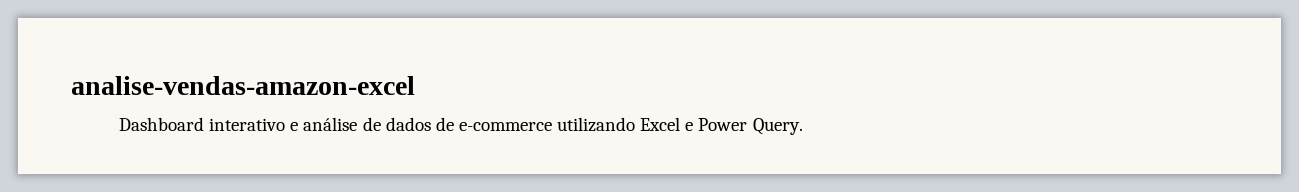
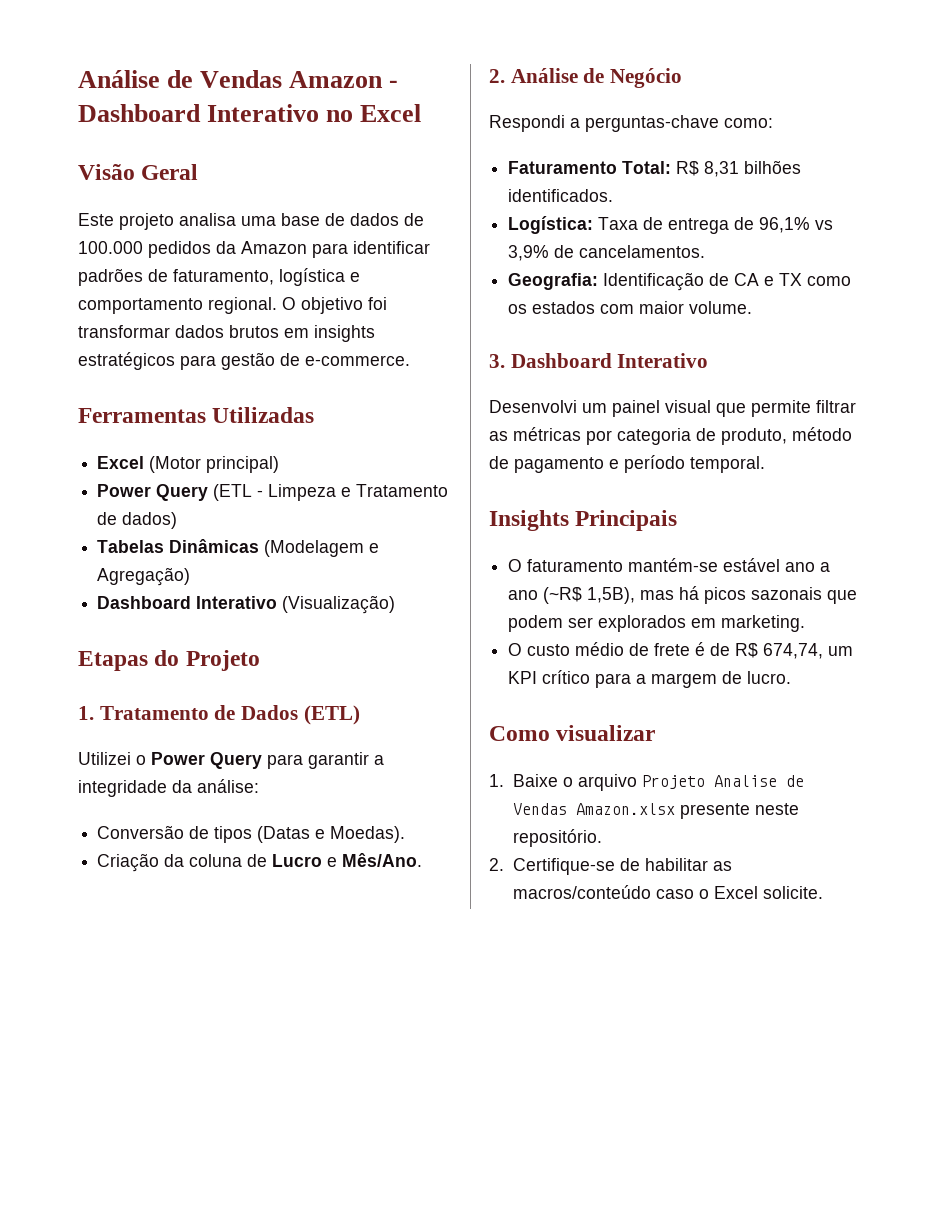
[71,76,415,95] [119,117,803,135] analise-vendas-amazon-excel // Dashboard interativo e análise de dados de e-commerce utilizando Excel e Power Query. -> [78,70,399,88] [78,104,422,122] [78,164,199,180] [78,213,424,230] [78,241,430,258] [78,268,360,286] [78,297,387,314] [78,325,375,342] [78,352,410,370] [78,407,315,423] [97,456,280,473] [97,484,449,501] [97,512,178,529] [97,539,380,557] [97,567,191,586] [97,595,396,614] [78,650,260,671] [78,705,360,725] [78,752,384,769] [78,779,259,797] [97,825,406,843] [97,853,423,872] [489,68,683,88] [489,115,773,132] [508,160,802,177] [508,189,614,202] [508,216,834,234] [508,245,706,261] [508,272,852,291] [508,301,753,314] [489,353,709,368] [489,400,856,417] [489,427,852,445] [489,455,765,473] [489,510,678,531] [508,558,831,572] [508,586,858,604] [508,615,806,632] [508,642,854,659] [508,670,792,688] [489,725,656,741] [489,774,804,791] [512,803,799,819] [512,829,602,847] [489,858,732,875] [512,885,823,899] Análise de Vendas Amazon - Dashboard Interativo no Excel // Visão Geral // Este projeto analisa uma base de dados de 100.000 pedidos da Amazon para identificar padrões de faturamento, logística e comportamento regional. O objetivo foi transformar dados brutos em insights estratégicos para gestão de e-commerce. // Ferramentas Utilizadas // Excel (Motor principal) // Power Query (ETL - Limpeza e Tratamento de dados) // Tabelas Dinâmicas (Modelagem e Agregação) // Dashboard Interativo (Visualização) // Etapas do Projeto // 1. Tratamento de Dados (ETL) // Utilizei o Power Query para garantir a integridade da análise: // Conversão de tipos (Datas e Moedas). // Criação da coluna de Lucro e Mês/Ano. // 2. Análise de Negócio // Respondi a perguntas-chave como: // Faturamento Total: R$ 8,31 bilhões identificados. // Logística: Taxa de entrega de 96,1% vs 3,9% de cancelamentos. // Geografia: Identificação de CA e TX como os estados com maior volume. // 3. Dashboard Interativo // Desenvolvi um painel visual que permite filtrar as métricas por categoria de produto, método de pagamento e período temporal. // Insights Principais // O faturamento mantém-se estável ano a ano (~R$ 1,5B), mas há picos sazonais que podem ser explorados em marketing. // O custo médio de frete é de R$ 674,74, um KPI crítico para a margem de lucro. // Como visualizar // 1. Baixe o arquivo Projeto Analise de Vendas Amazon.xlsx presente neste repositório. // 2. Certifique-se de habilitar as macros/conteúdo caso o Excel solicite.

